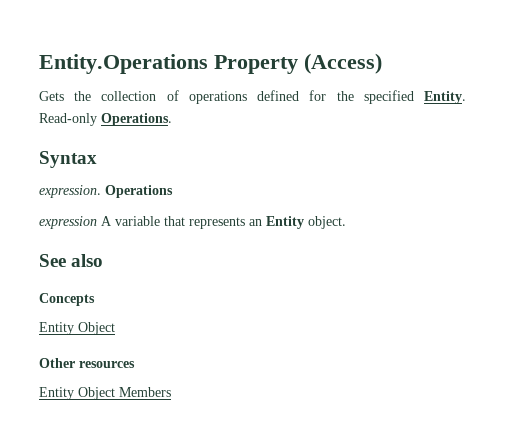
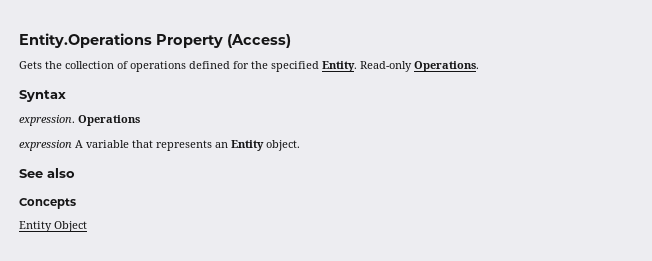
[39,358,135,368] [39,387,171,400] // Other resources // Entity Object Members -> (87, 226) none

